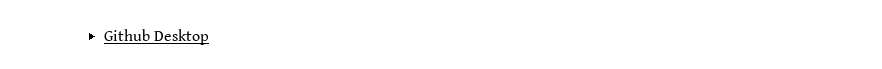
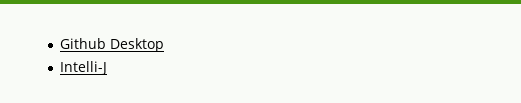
(209, 37) none -> [59,61,107,75] // Intelli-J

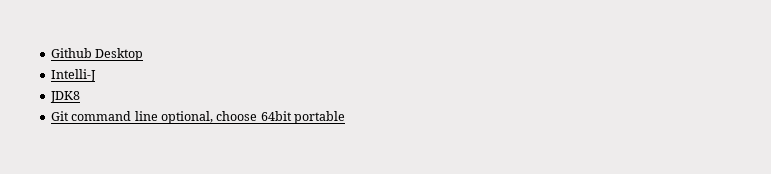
(107, 68) none -> [49,91,80,103] [50,111,345,124] // JDK8 // Git command line optional, choose 64bit portable

